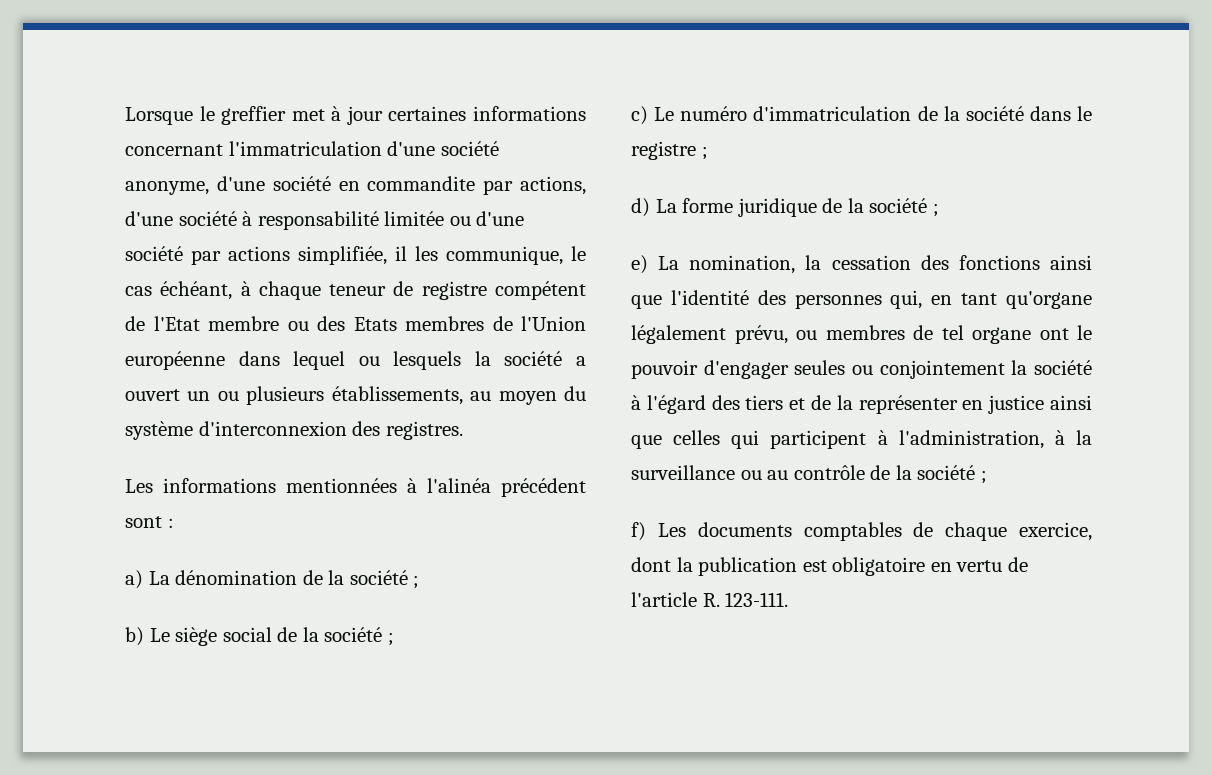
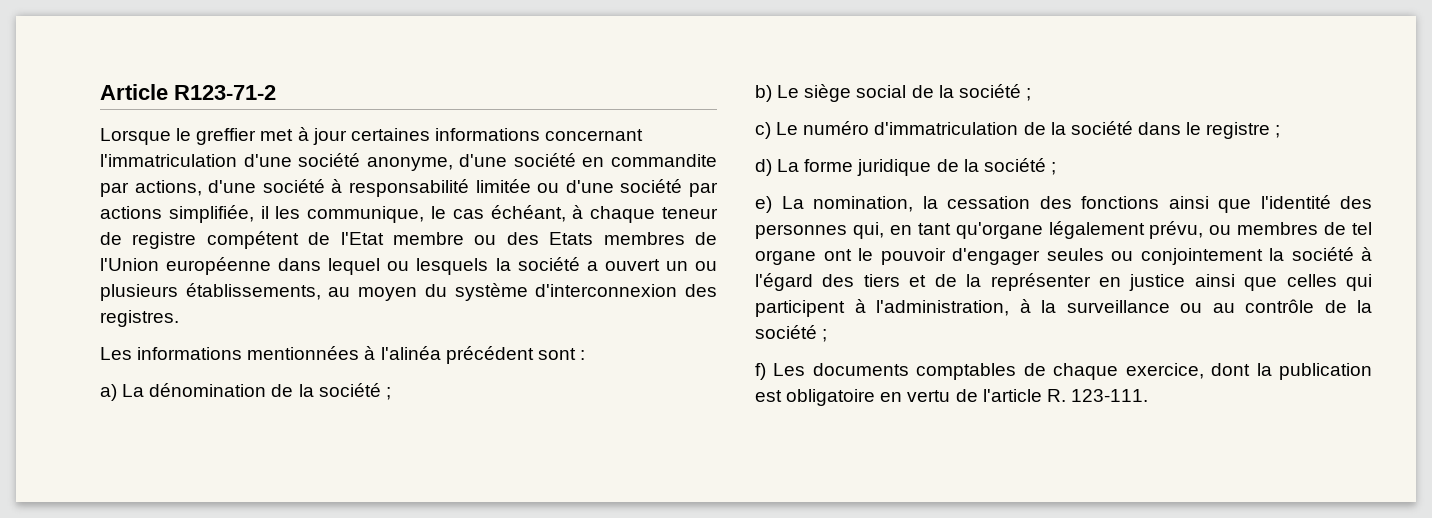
(125, 116) none -> [100,84,276,100] Article R123-71-2 //

